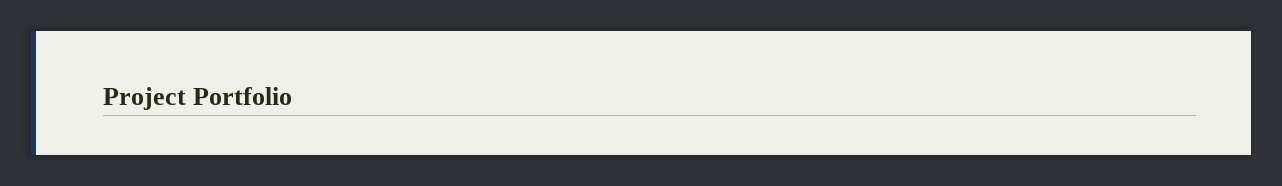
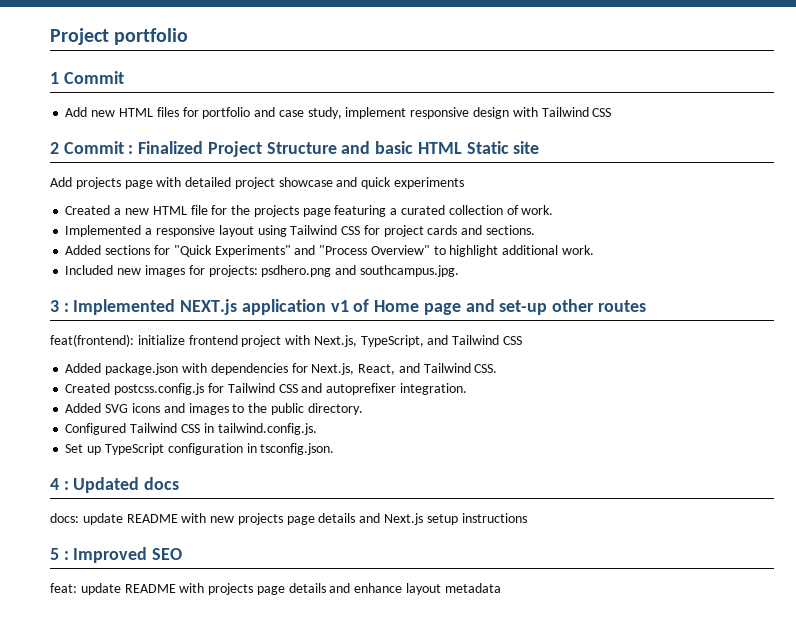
[103,87,293,110] Project Portfolio -> [50,28,189,45] [50,71,124,84] [65,107,612,119] [50,141,540,157] [50,177,465,189] [65,205,554,217] [65,225,535,237] [65,245,594,257] [65,265,459,277] [50,299,646,315] [50,334,523,347] [65,363,498,375] [65,383,467,395] [65,403,363,415] [65,423,317,435] [65,443,335,455] [50,477,180,493] [50,513,527,525] [50,547,183,563] [50,583,501,595] Project portfolio // 1 Commit // Add new HTML files for portfolio and case study, implement responsive design with Tailwind CSS // 2 Commit : Finalized Project Structure and basic HTML Static site // Add projects page with detailed project showcase and quick experiments // Created a new HTML file for the projects page featuring a curated collection of work. // Implemented a responsive layout using Tailwind CSS for project cards and sections. // Added sections for "Quick Experiments" and "Process Overview" to highlight additional work. // Included new images for projects: psdhero.png and southcampus.jpg. // 3 : Implemented NEXT.js application v1 of Home page and set-up other routes // feat(frontend): initialize frontend project with Next.js, TypeScript, and Tailwind CSS // Added package.json with dependencies for Next.js, React, and Tailwind CSS. // Created postcss.config.js for Tailwind CSS and autoprefixer integration. // Added SVG icons and images to the public directory. // Configured Tailwind CSS in tailwind.config.js. // Set up TypeScript configuration in tsconfig.json. // 4 : Updated docs // docs: update README with new projects page details and Next.js setup instructions // 5 : Improved SEO // feat: update README with projects page details and enhance layout metadata

